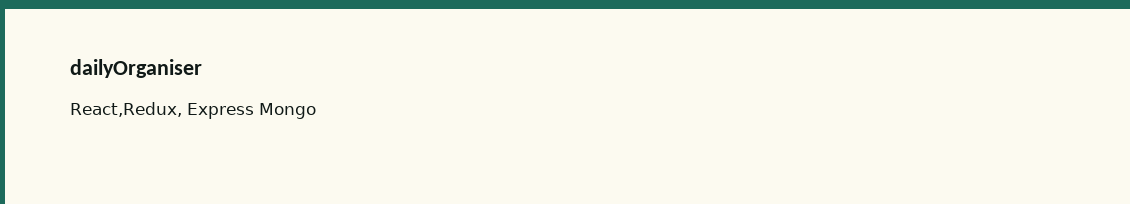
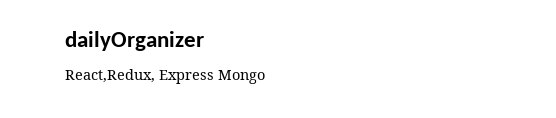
[70,59,202,78] dailyOrganiser -> [65,31,204,51] dailyOrganizer

